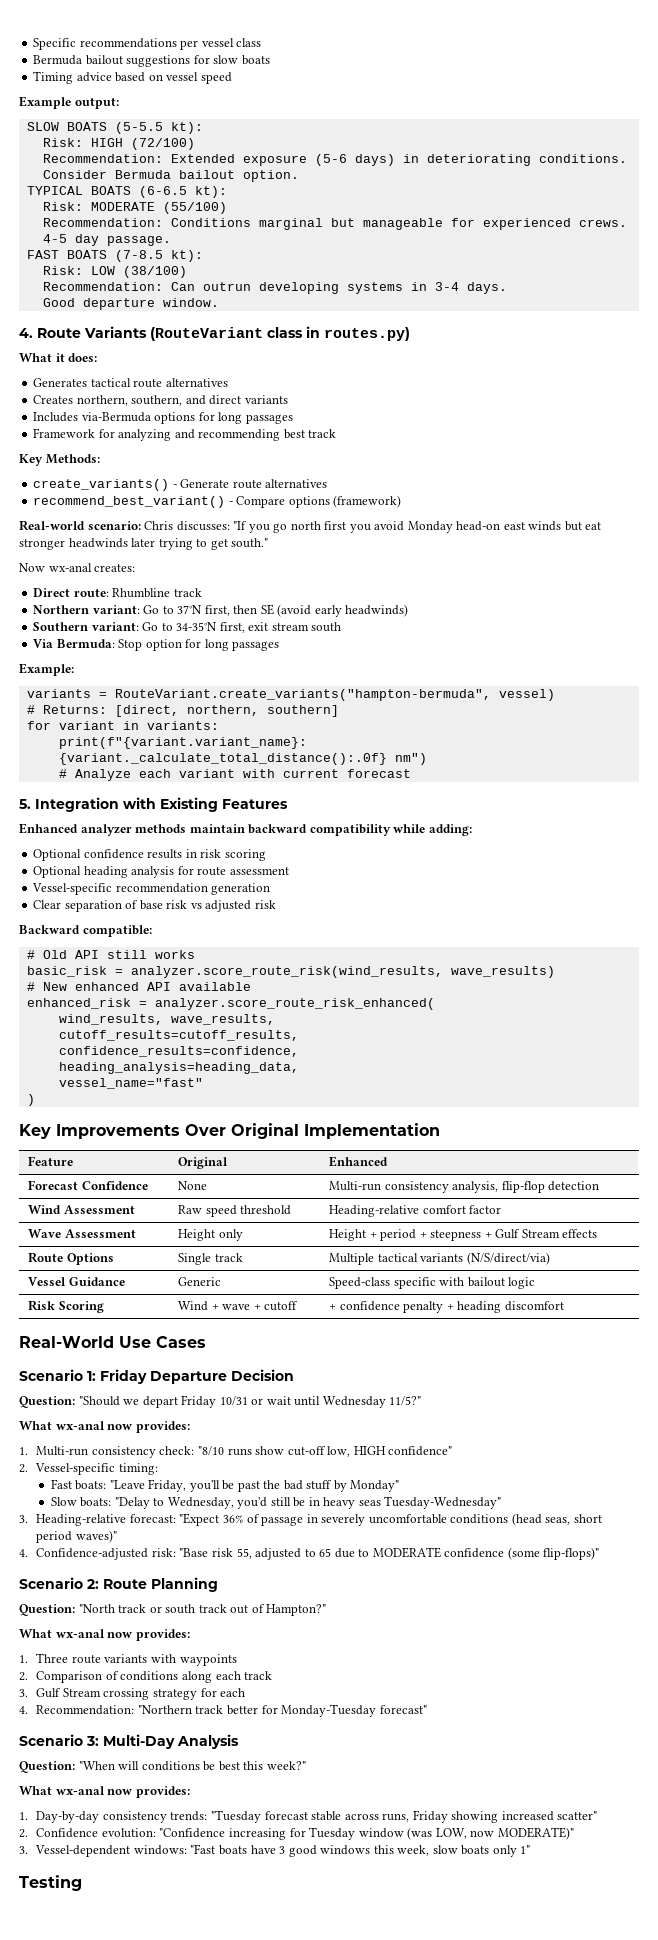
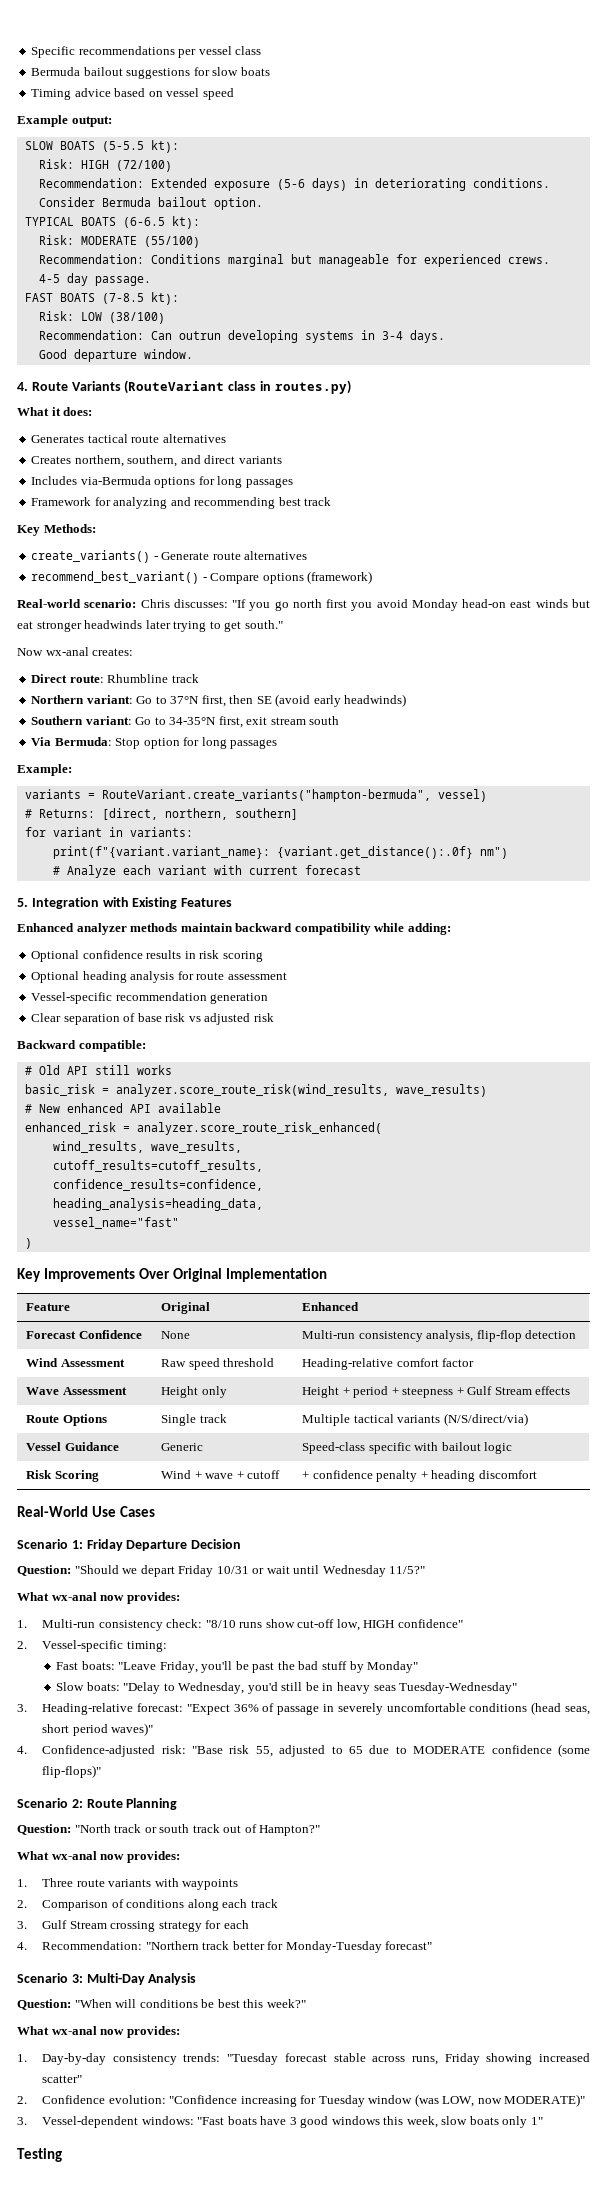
[58,753,387,765] {variant._calculate_total_distance():.0f} -> [276,846,473,859] {variant.get_distance():.0f}

